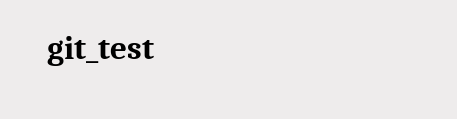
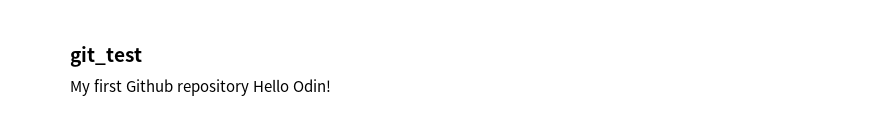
(154, 51) none -> [70,79,332,96] // My first Github repository Hello Odin!

